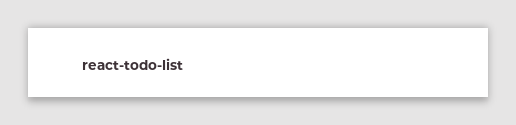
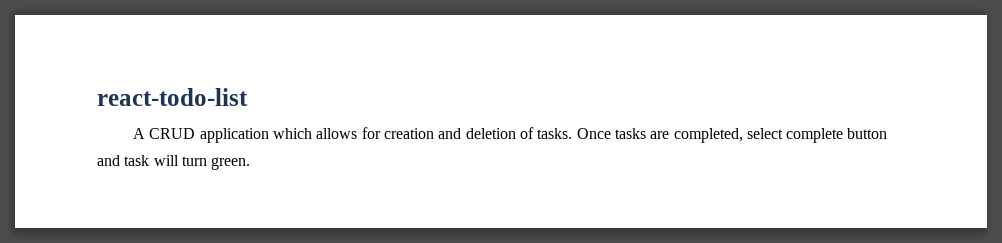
(183, 64) none -> [133,127,888,143] [97,155,251,170] // A CRUD application which allows for creation and deletion of tasks. Once tasks are completed, select complete button and task will turn green.

